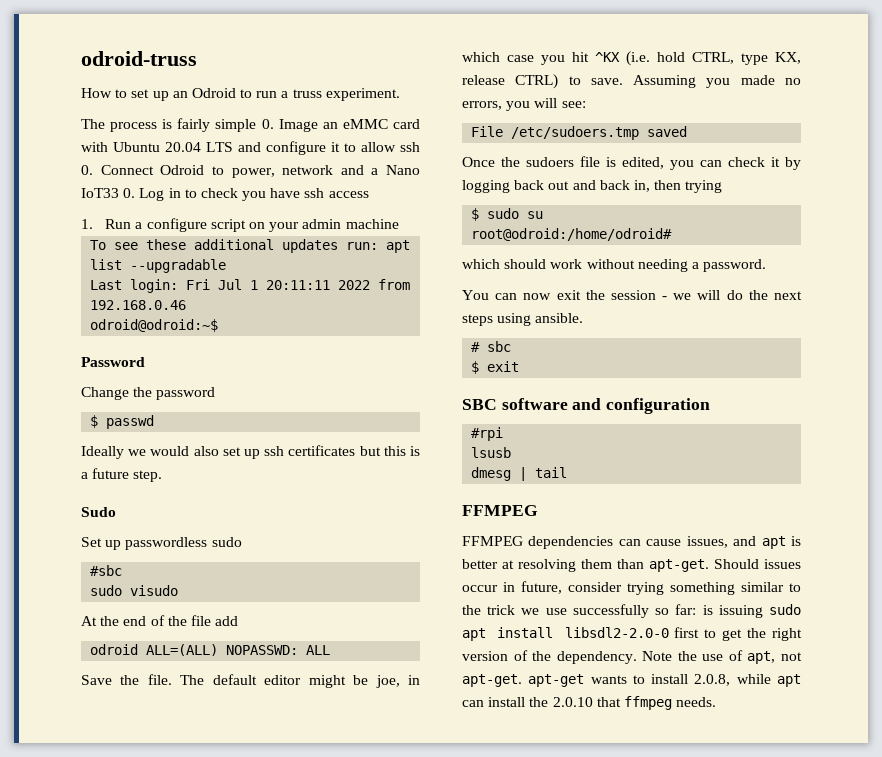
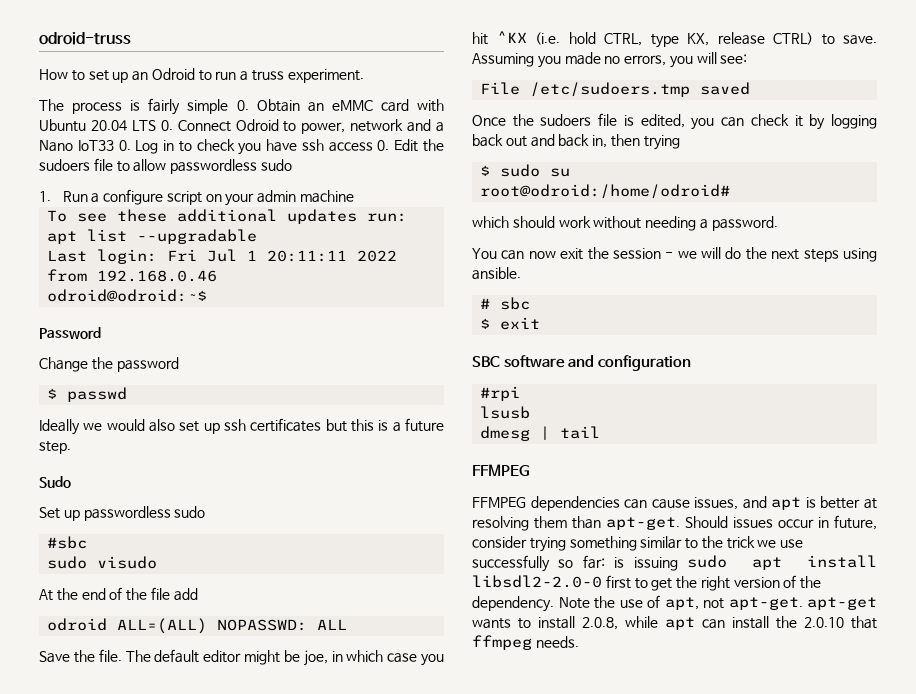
[278,119,318,132] Image -> [256,99,300,112] Obtain
[238,141,420,155] and configure it to allow ssh -> (156, 125) none
(369, 194) none -> [377,139,445,152] [39,158,292,174] 0. Edit the sudoers file to allow passwordless sudo

